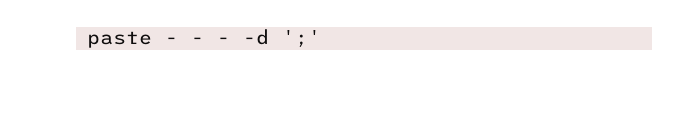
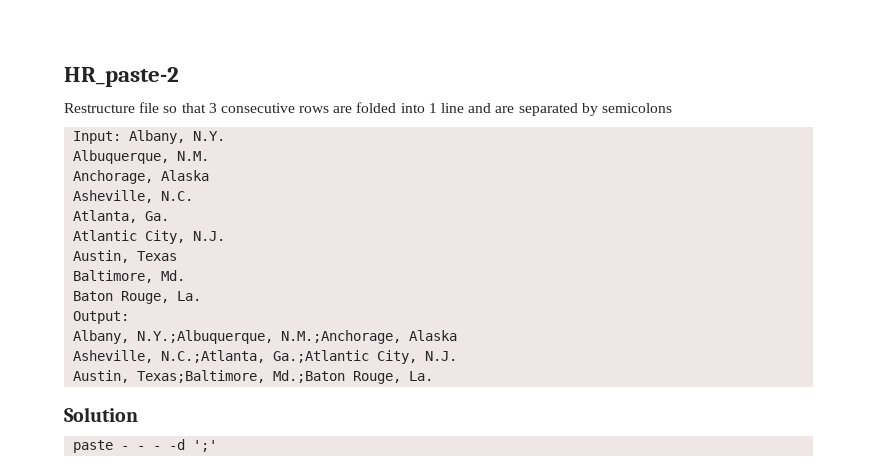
(86, 39) none -> [64,67,179,87] [64,102,672,116] [73,130,226,144] [73,150,210,164] [73,170,210,184] [73,190,194,203] [73,210,170,223] [73,230,226,244] [73,250,178,263] [73,270,186,283] [73,291,202,304] [73,311,130,324] [73,330,458,344] [73,350,458,364] [73,370,434,384] [64,407,138,422] HR_paste-2 // Restructure file so that 3 consecutive rows are folded into 1 line and are separated by semicolons // Input: Albany, N.Y. // Albuquerque, N.M. // Anchorage, Alaska // Asheville, N.C. // Atlanta, Ga. // Atlantic City, N.J. // Austin, Texas // Baltimore, Md. // Baton Rouge, La. // Output: // Albany, N.Y.;Albuquerque, N.M.;Anchorage, Alaska // Asheville, N.C.;Atlanta, Ga.;Atlantic City, N.J. // Austin, Texas;Baltimore, Md.;Baton Rouge, La. // Solution //

